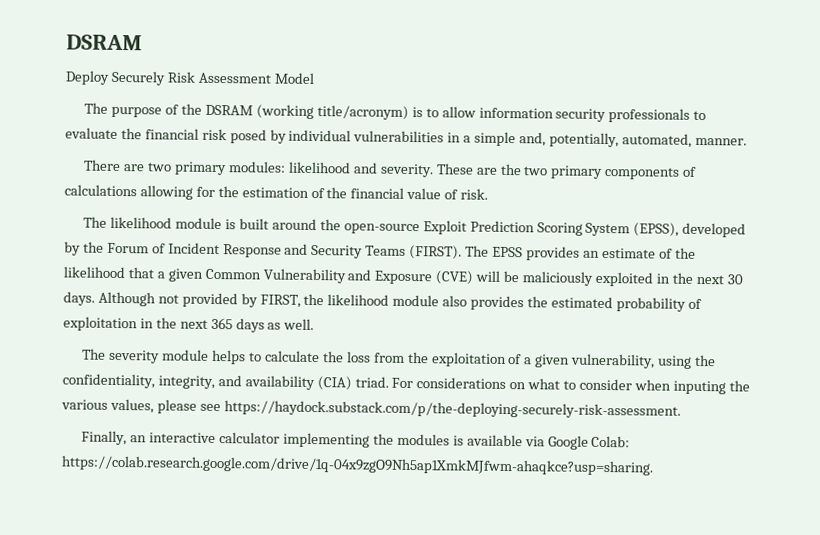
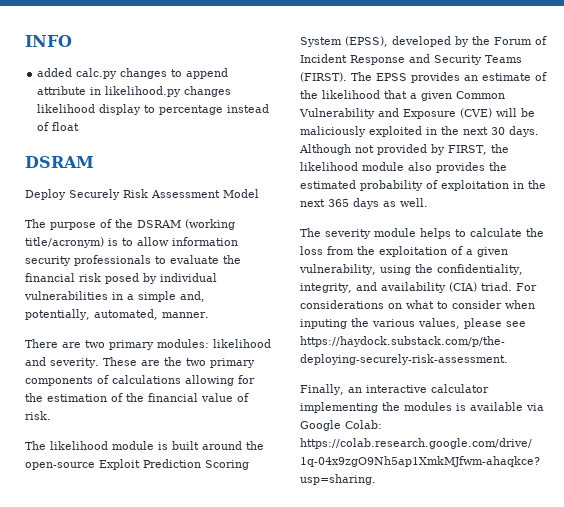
(66, 42) none -> [25,35,72,47] [37,68,229,79] [37,86,232,97] [37,104,270,115] [37,122,80,131] INFO // added calc.py changes to append attribute in likelihood.py changes likelihood display to percentage instead of float //

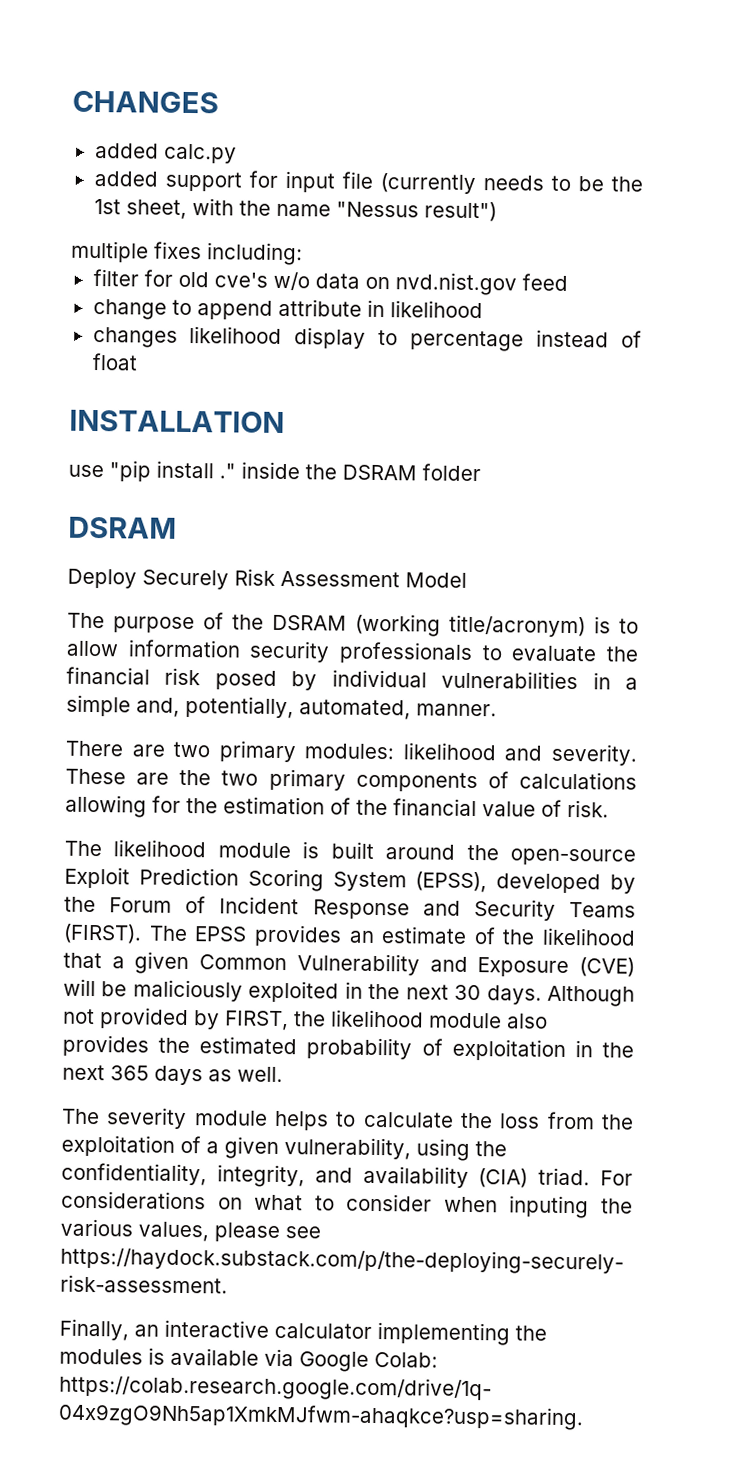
[25,35,72,47] INFO -> [72,90,219,114] CHANGES
[120,68,168,79] changes -> [93,170,643,194] [93,198,497,222] [71,240,303,266] [92,268,568,296] [92,298,167,320] // added support for input file (currently needs to be the 1st sheet, with the name "Nessus result") // multiple fixes including: // filter for old cve's w/o data on nvd.nist.gov feed // change
[105,86,182,97] likelihood.py -> [389,300,483,319] likelihood //
(80, 126) none -> [69,409,285,434] [68,460,481,482] // INSTALLATION // use "pip install ." inside the DSRAM folder

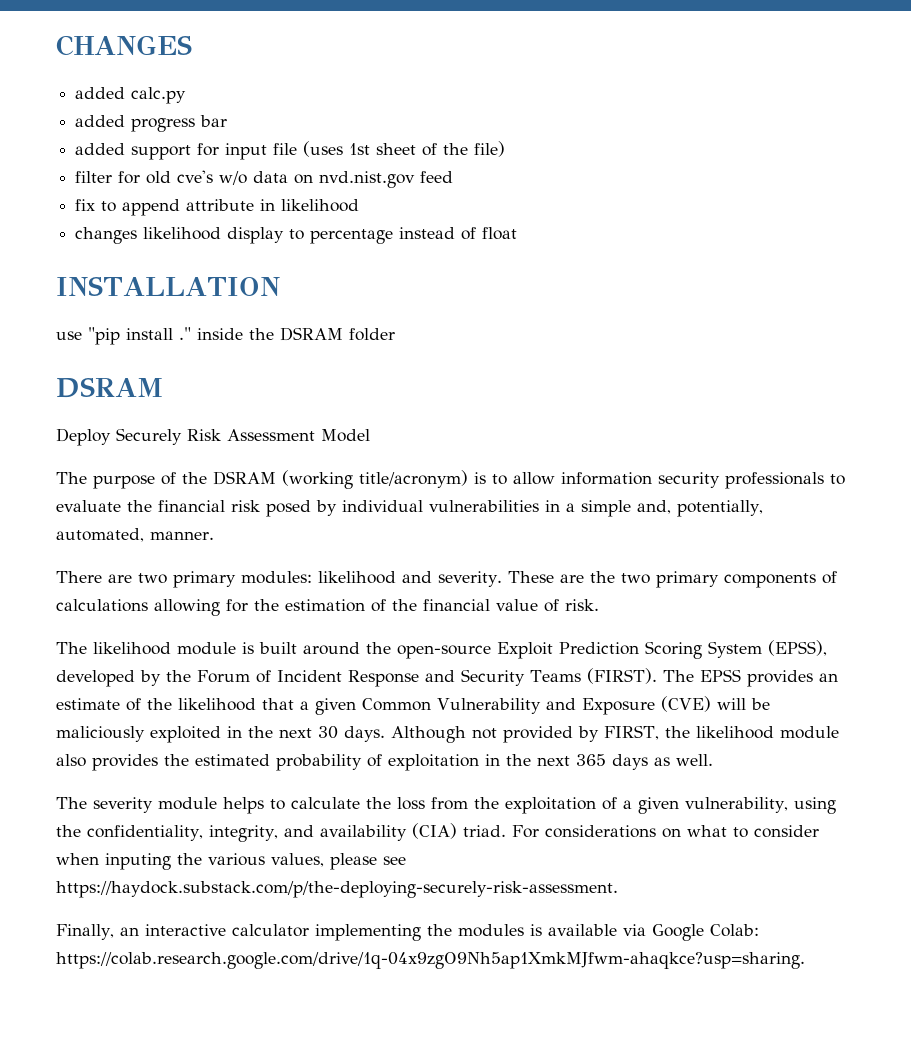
(237, 153) none -> [75,115,228,132] // added progress bar
[379,172,643,194] [93,198,497,222] [71,240,303,266] (currently needs to be the 1st sheet, with the name "Nessus result") // multiple fixes including: -> [303,141,506,157] (uses 1st sheet of the file)
[92,298,167,320] change -> [75,199,96,211] fix

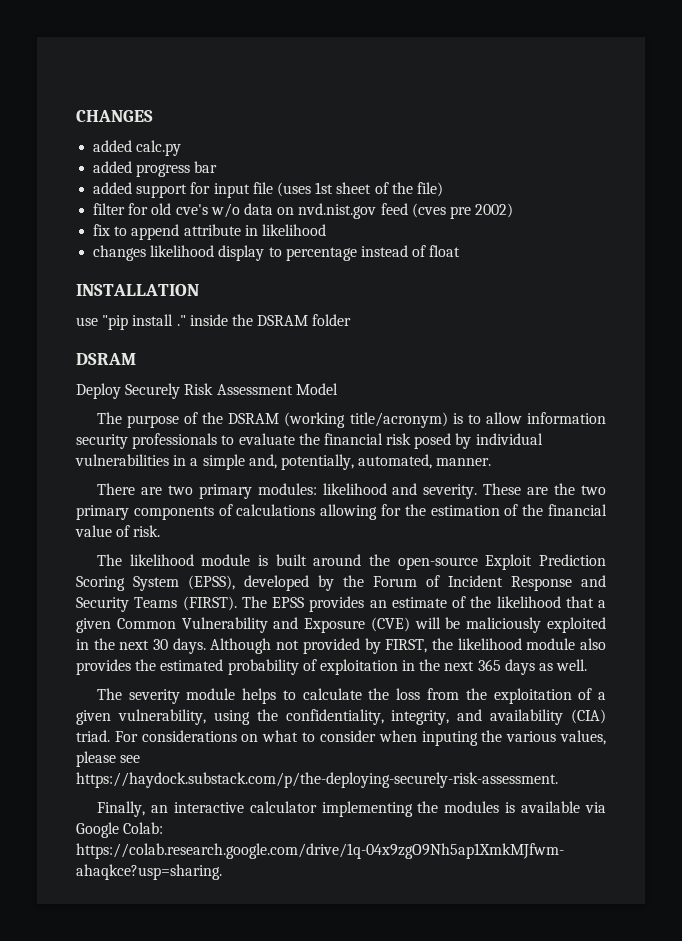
(454, 177) none -> [411,203,514,219] (cves pre 2002)

